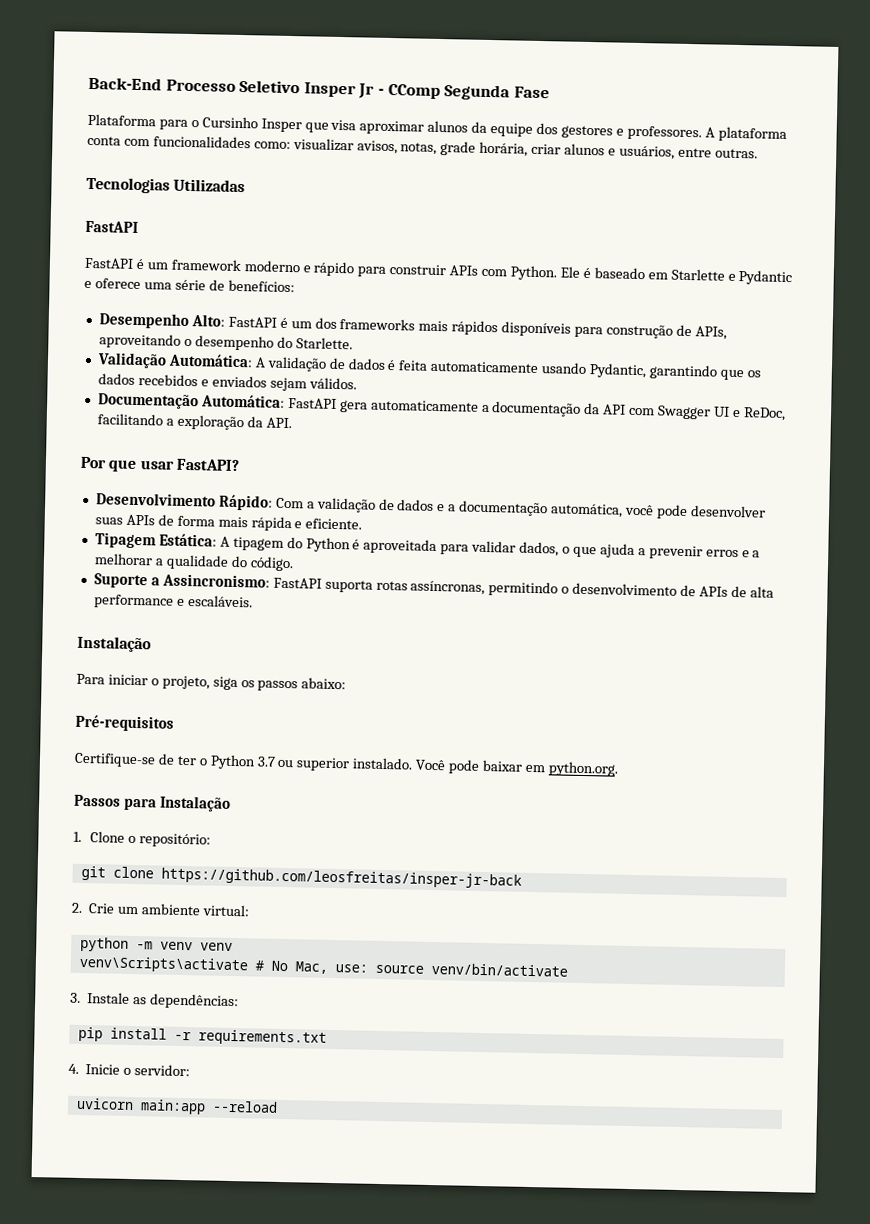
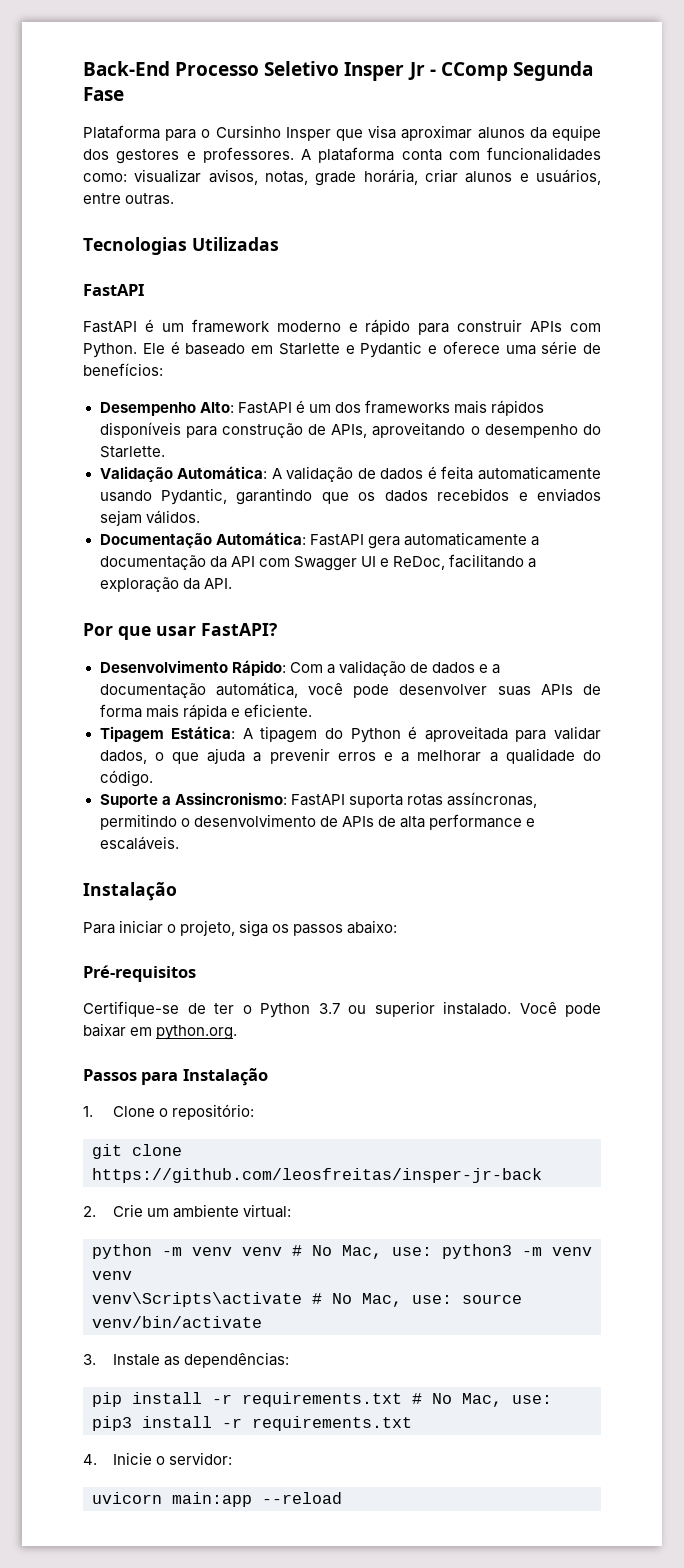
(233, 946) none -> [292,1244,592,1259] [92,1271,132,1280] # No Mac, use: python3 -m venv venv
(327, 1037) none -> [412,1393,552,1407] [92,1416,412,1431] # No Mac, use: pip3 install -r requirements.txt

